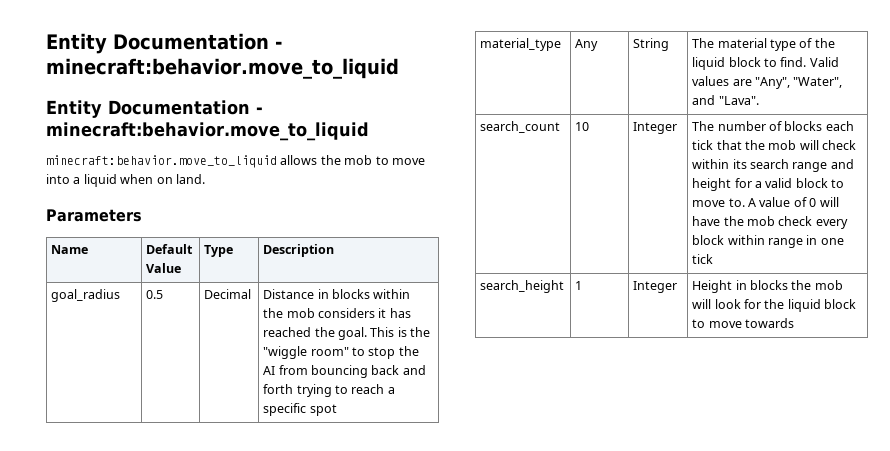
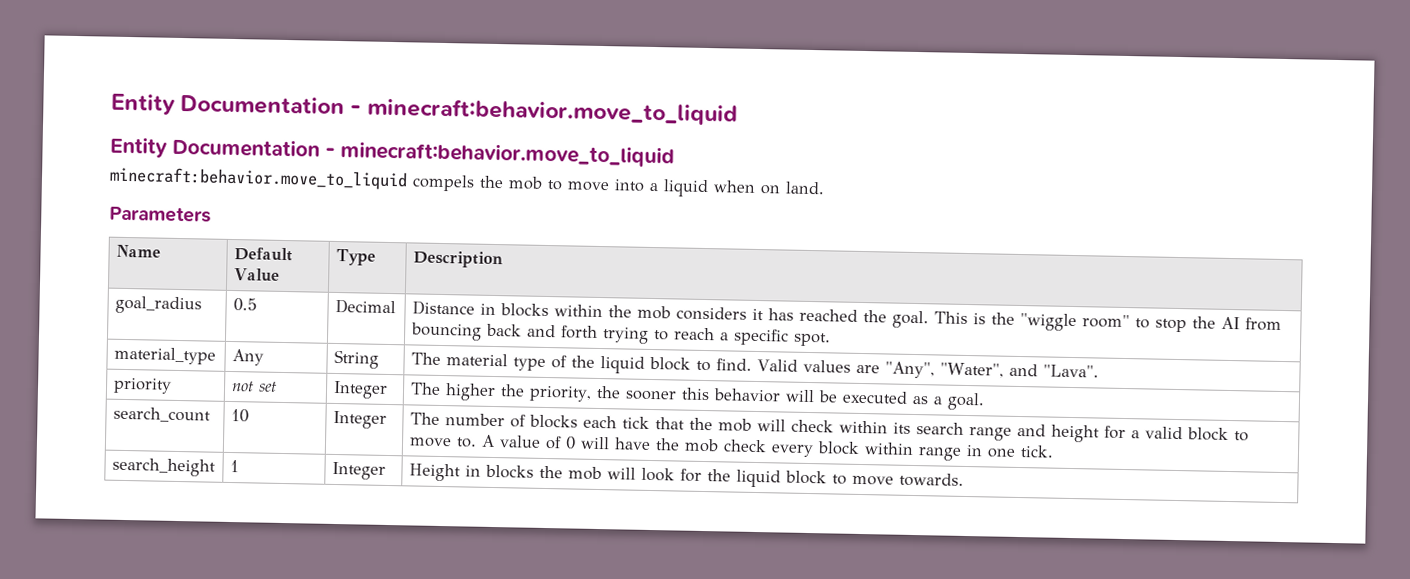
[280,155,318,165] allows -> [412,174,475,192] compels
[309,404,337,416] spot -> [792,332,831,347] spot.
(759, 100) none -> [112,377,172,394] [230,381,277,392] [332,380,388,399] [409,382,985,411] // priority | not set | Integer | The higher the priority, the sooner this behavior will be executed as a goal.
[692,254,714,264] tick -> [1019,445,1054,458] tick.
[745,318,795,328] towards -> [898,472,964,487] towards.

